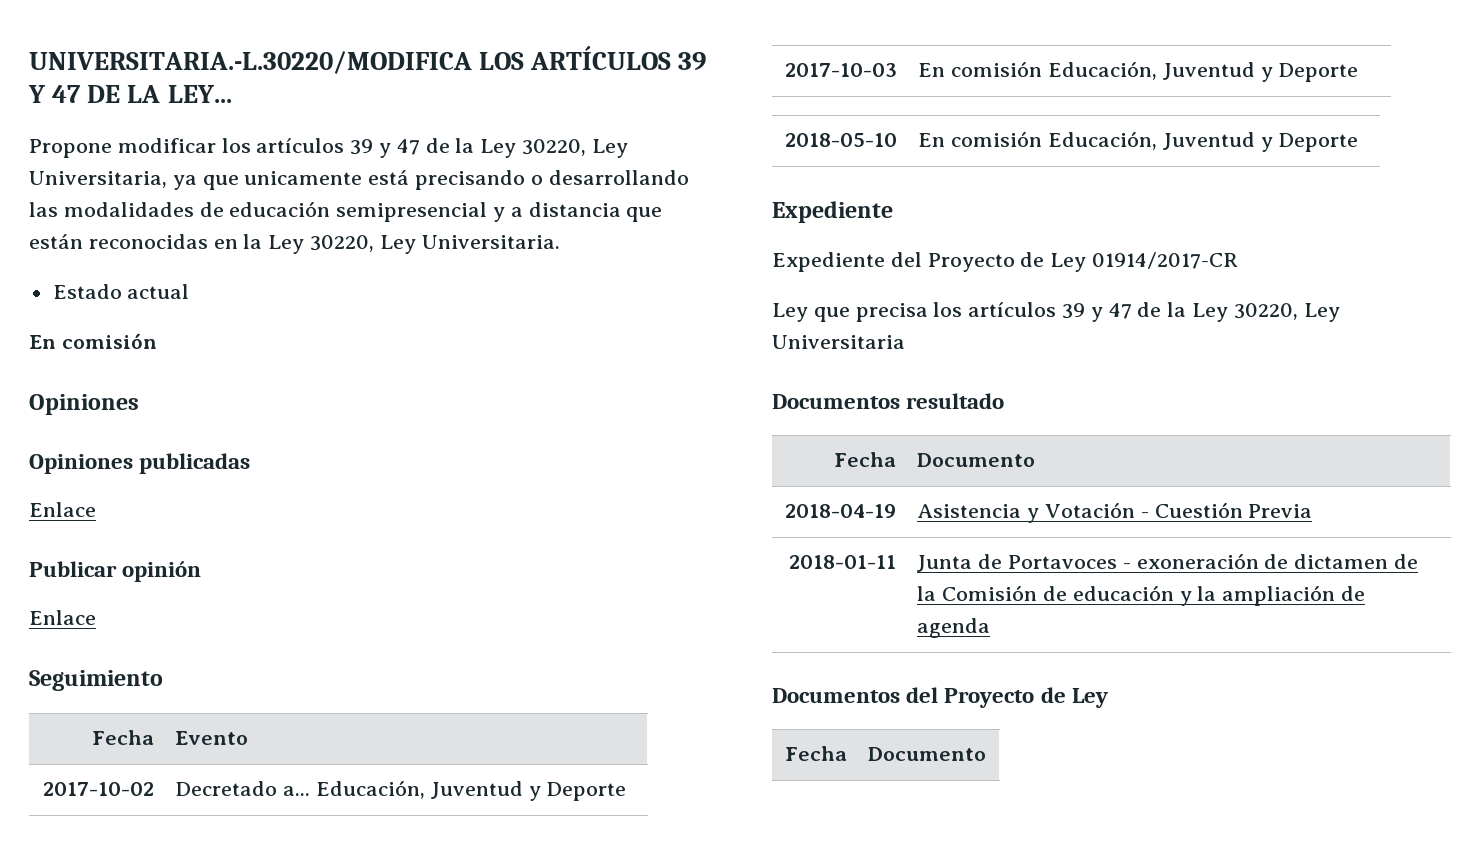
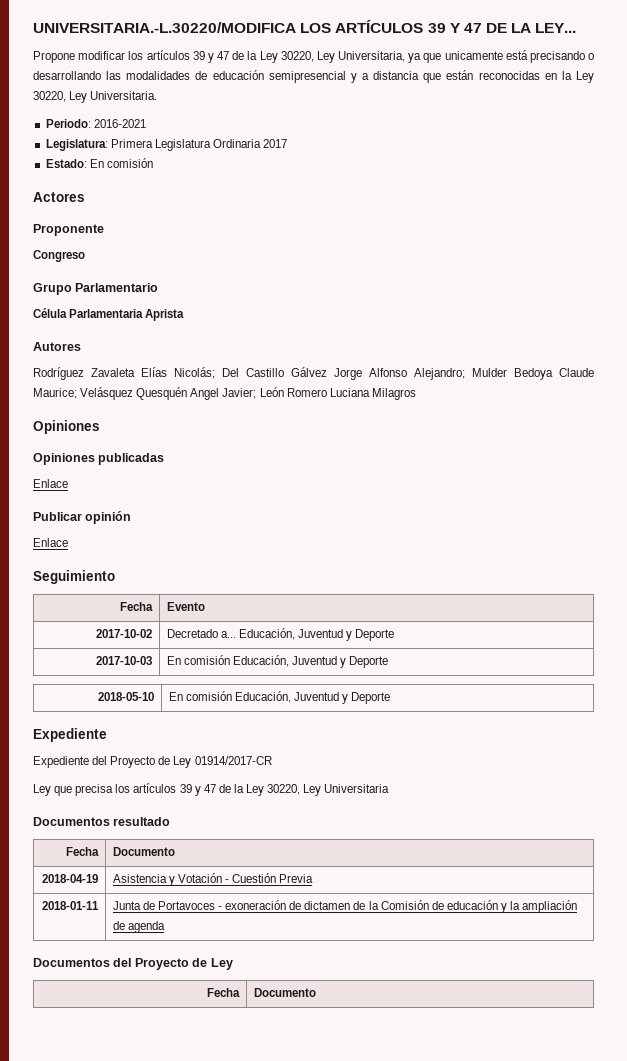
[52,284,190,299] [29,333,157,349] Estado actual // En comisión -> [45,119,146,128] [45,139,288,151] [45,158,153,168] [33,192,85,202] [33,224,104,236] [33,250,85,262] [33,283,159,295] [33,308,185,321] [33,342,81,351] [33,367,594,380] [33,387,416,400] Periodo: 2016-2021 // Legislatura: Primera Legislatura Ordinaria 2017 // Estado: En comisión // Actores // Proponente // Congreso // Grupo Parlamentario // Célula Parlamentaria Aprista // Autores // Rodríguez Zavaleta Elías Nicolás; Del Castillo Gálvez Jorge Alfonso Alejandro; Mulder Bedoya Claude Maurice; Velásquez Quesquén Angel Javier; León Romero Luciana Milagros

